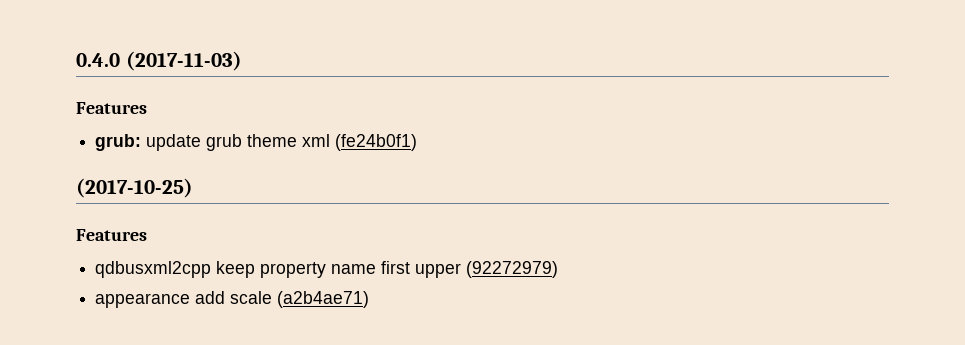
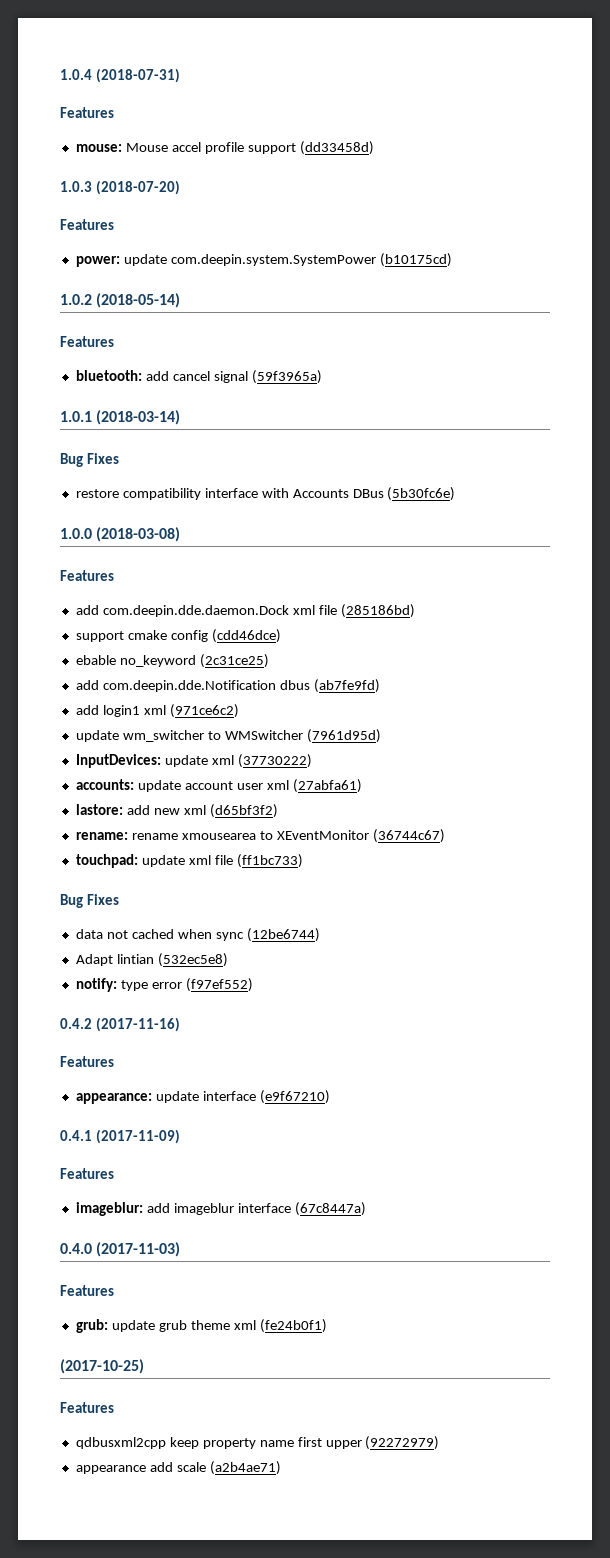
(76, 60) none -> [60,68,181,83] [60,107,114,118] [75,141,374,155] [60,180,181,195] [60,219,114,230] [75,253,452,267] [60,293,181,308] [60,336,114,347] [75,370,322,384] [60,410,181,425] [60,453,119,467] [75,487,456,501] [60,527,181,542] [60,570,114,581] [75,604,415,618] [75,629,281,643] [75,654,269,668] [75,679,380,693] [75,704,239,718] [75,729,381,743] [75,754,312,768] [75,779,362,793] [75,804,278,818] [75,829,445,843] [75,854,303,868] [60,894,119,908] [75,928,320,942] [75,953,228,967] [75,978,253,992] [60,1017,181,1032] [60,1056,114,1067] [75,1090,330,1104] [60,1129,181,1144] [60,1168,114,1179] [75,1202,366,1216] 1.0.4 (2018-07-31) // Features // mouse: Mouse accel profile support (dd33458d) // 1.0.3 (2018-07-20) // Features // power: update com.deepin.system.SystemPower (b10175cd) // 1.0.2 (2018-05-14) // Features // bluetooth: add cancel signal (59f3965a) // 1.0.1 (2018-03-14) // Bug Fixes // restore compatibility interface with Accounts DBus (5b30fc6e) // 1.0.0 (2018-03-08) // Features // add com.deepin.dde.daemon.Dock xml file (285186bd) // support cmake config (cdd46dce) // ebable no_keyword (2c31ce25) // add com.deepin.dde.Notification dbus (ab7fe9fd) // add login1 xml (971ce6c2) // update wm_switcher to WMSwitcher (7961d95d) // InputDevices: update xml (37730222) // accounts: update account user xml (27abfa61) // lastore: add new xml (d65bf3f2) // rename: rename xmousearea to XEventMonitor (36744c67) // touchpad: update xml file (ff1bc733) // Bug Fixes // data not cached when sync (12be6744) // Adapt lintian (532ec5e8) // notify: type error (f97ef552) // 0.4.2 (2017-11-16) // Features // appearance: update interface (e9f67210) // 0.4.1 (2017-11-09) // Features // imageblur: add imageblur interface (67c8447a) //

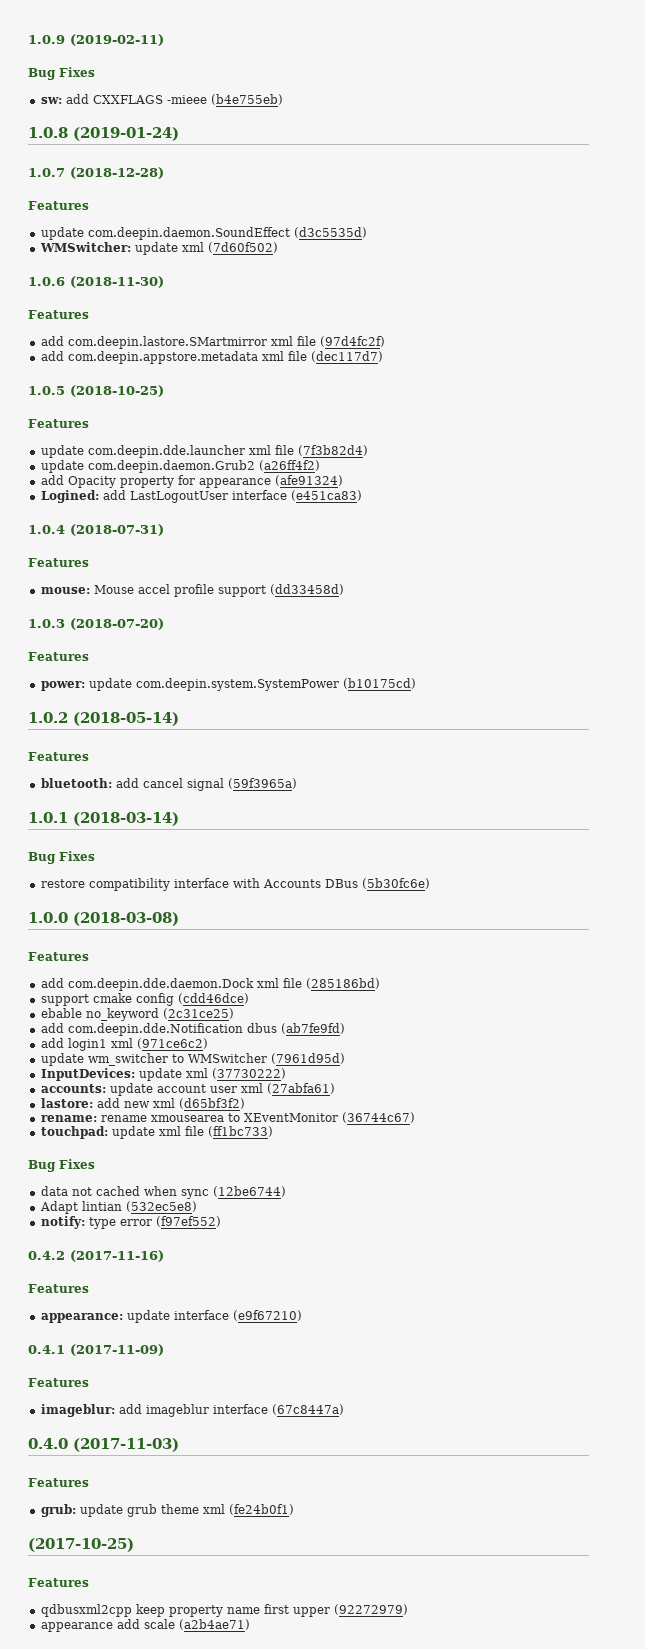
(60, 74) none -> [28,34,164,46] [28,67,95,80] [40,94,283,105] [28,127,179,141] [28,167,164,179] [28,201,89,210] [40,227,367,240] [39,242,278,255] [28,276,164,288] [28,310,89,319] [40,336,385,349] [40,351,383,364] [28,385,164,397] [28,419,89,428] [40,445,368,458] [40,460,320,473] [40,475,343,488] [40,490,362,503] 1.0.9 (2019-02-11) // Bug Fixes // sw: add CXXFLAGS -mieee (b4e755eb) // 1.0.8 (2019-01-24) // 1.0.7 (2018-12-28) // Features // update com.deepin.daemon.SoundEffect (d3c5535d) // WMSwitcher: update xml (7d60f502) // 1.0.6 (2018-11-30) // Features // add com.deepin.lastore.SMartmirror xml file (97d4fc2f) // add com.deepin.appstore.metadata xml file (dec117d7) // 1.0.5 (2018-10-25) // Features // update com.deepin.dde.launcher xml file (7f3b82d4) // update com.deepin.daemon.Grub2 (a26ff4f2) // add Opacity property for appearance (afe91324) // Logined: add LastLogoutUser interface (e451ca83) //

